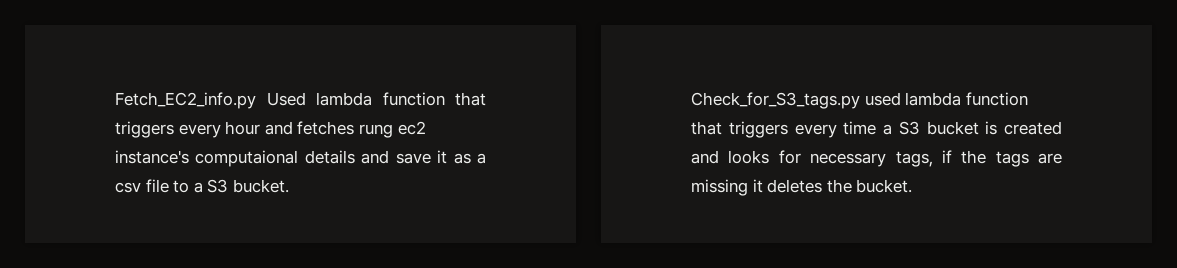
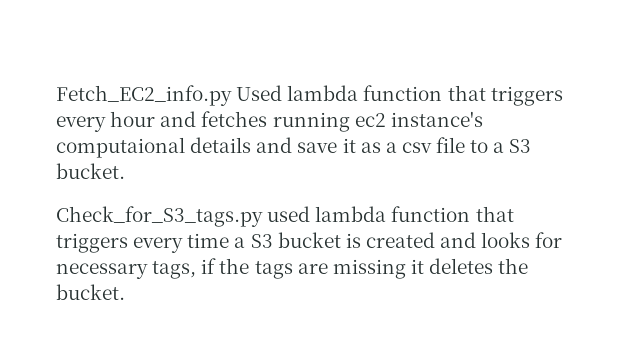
[358,124,393,138] rung -> [272,112,350,132] running

